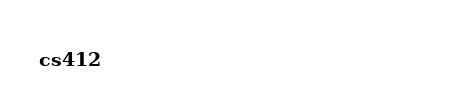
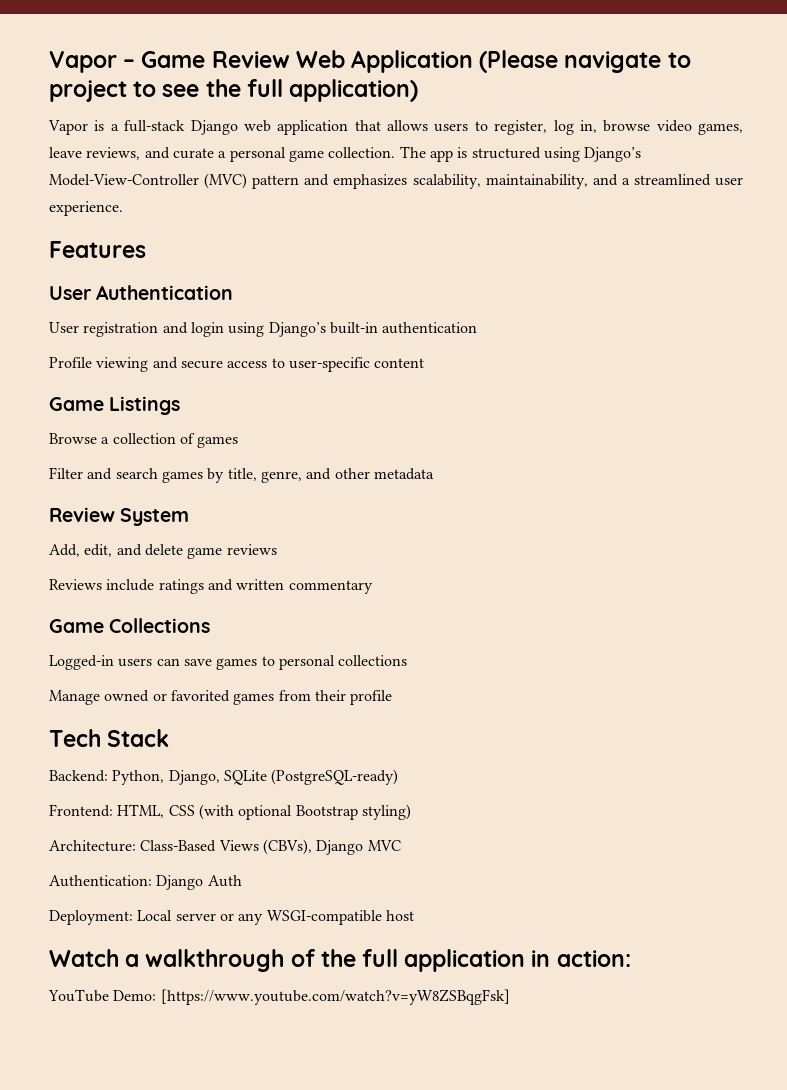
[39,52,101,66] cs412 -> [49,50,691,73] [49,79,419,102] [48,120,743,135] [49,146,642,162] [49,173,744,189] [49,201,123,216] [49,241,146,258] [49,285,234,300] [49,322,478,337] [49,357,425,372] [49,396,181,415] [49,433,239,448] [49,467,434,483] [49,507,190,526] [49,544,277,559] [49,579,373,594] [49,618,211,633] [49,655,408,670] [49,690,393,705] [49,729,170,747] [49,769,399,785] [49,804,411,820] [49,839,401,855] [49,875,242,890] [49,910,414,925] [49,949,631,972] [48,989,510,1005] Vapor – Game Review Web Application (Please navigate to project to see the full application) // Vapor is a full-stack Django web application that allows users to register, log in, browse video games, leave reviews, and curate a personal game collection. The app is structured using Django’s Model-View-Controller (MVC) pattern and emphasizes scalability, maintainability, and a streamlined user experience. // Features // User Authentication // User registration and login using Django’s built-in authentication // Profile viewing and secure access to user-specific content // Game Listings // Browse a collection of games // Filter and search games by title, genre, and other metadata // Review System // Add, edit, and delete game reviews // Reviews include ratings and written commentary // Game Collections // Logged-in users can save games to personal collections // Manage owned or favorited games from their profile // Tech Stack // Backend: Python, Django, SQLite (PostgreSQL-ready) // Frontend: HTML, CSS (with optional Bootstrap styling) // Architecture: Class-Based Views (CBVs), Django MVC // Authentication: Django Auth // Deployment: Local server or any WSGI-compatible host // Watch a walkthrough of the full application in action: // YouTube Demo: [https://www.youtube.com/watch?v=yW8ZSBqgFsk]

